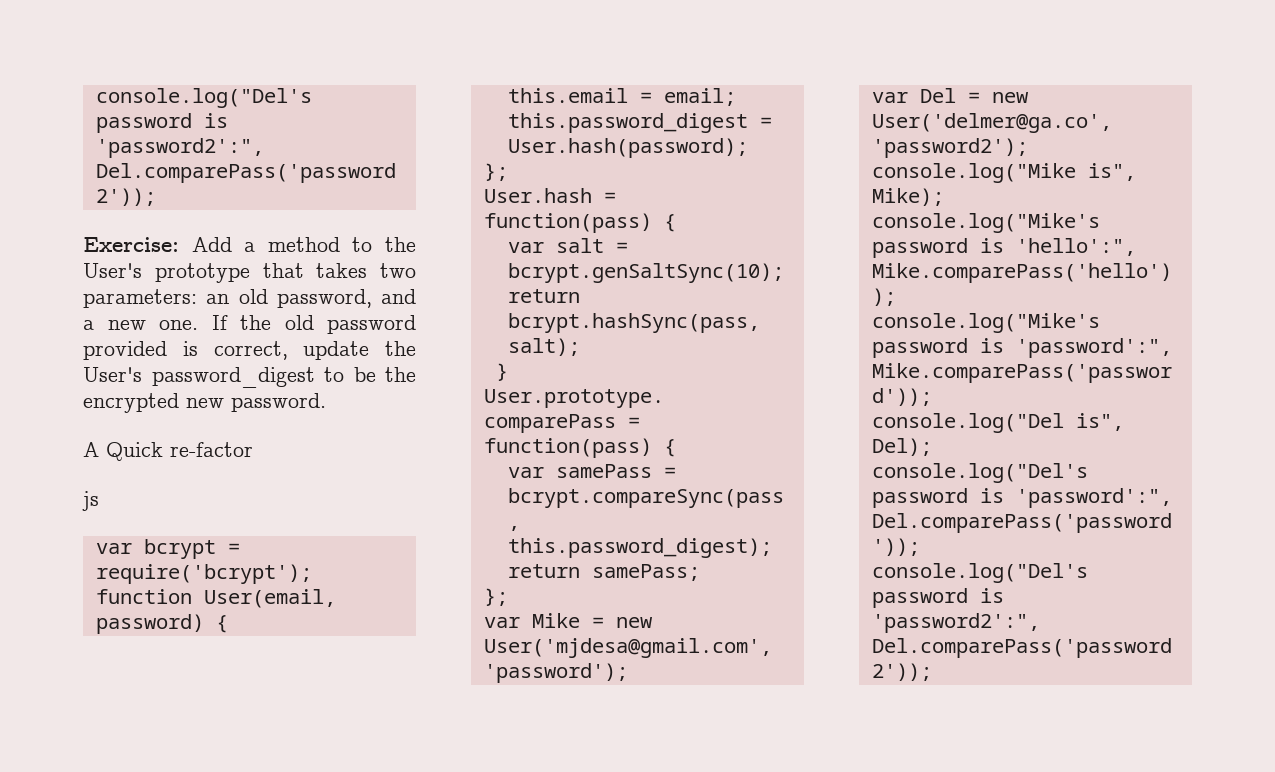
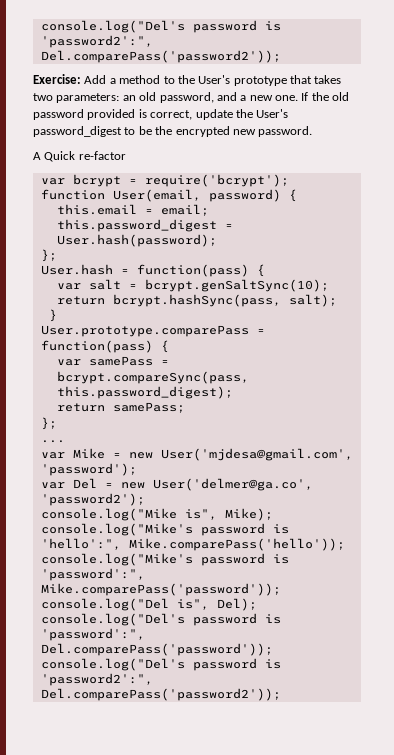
[82,491,99,511] // js -> (126, 155) none
(508, 597) none -> [40,440,65,443] // ...

